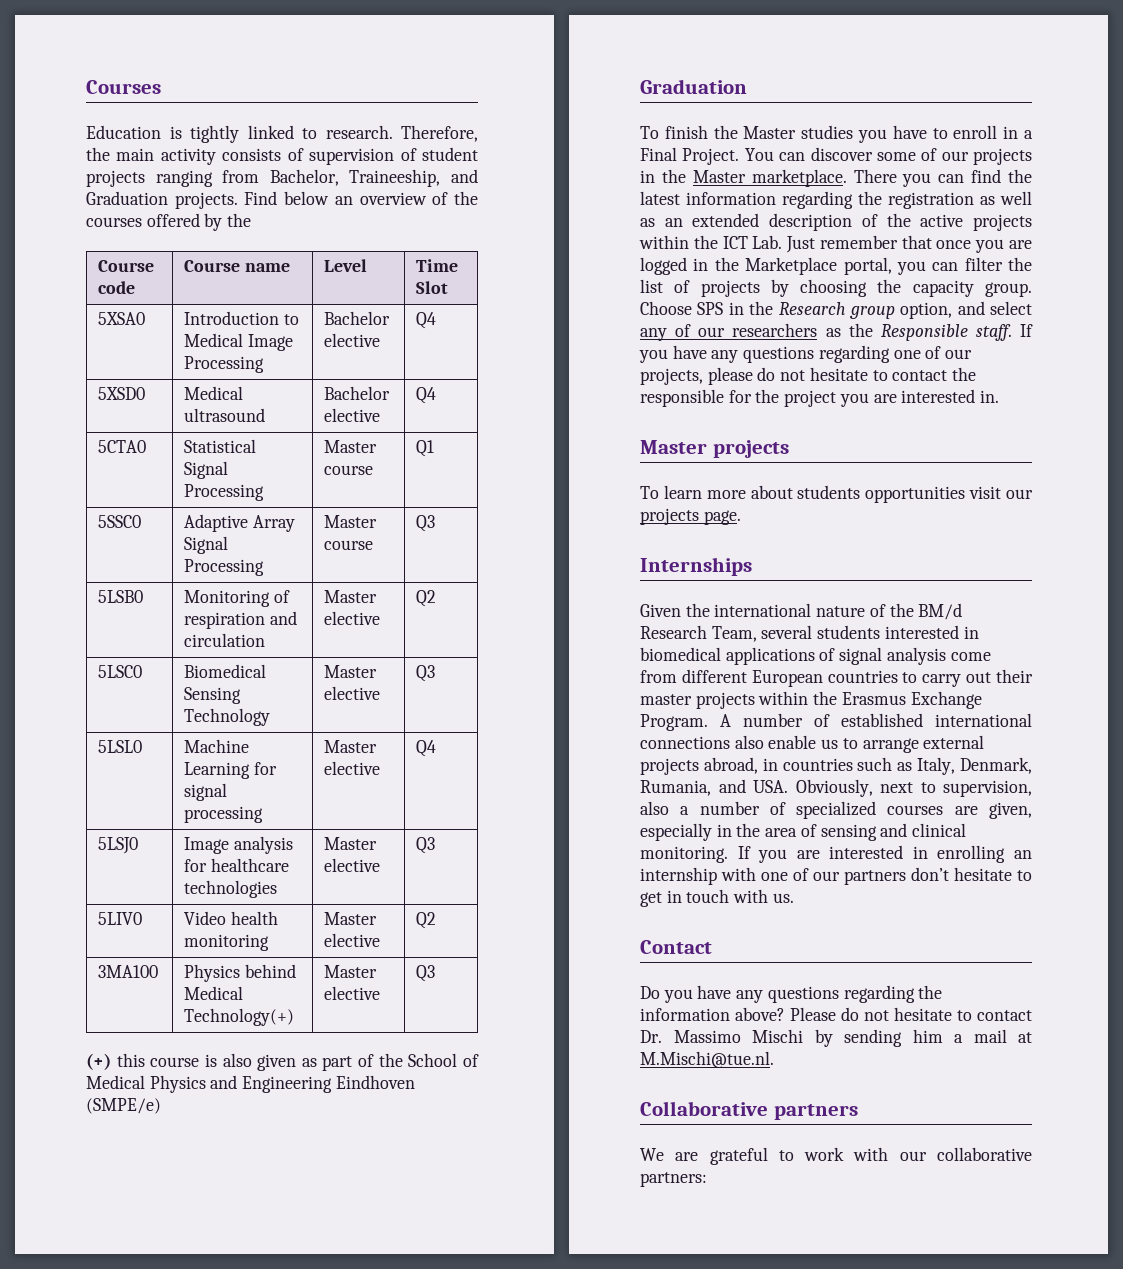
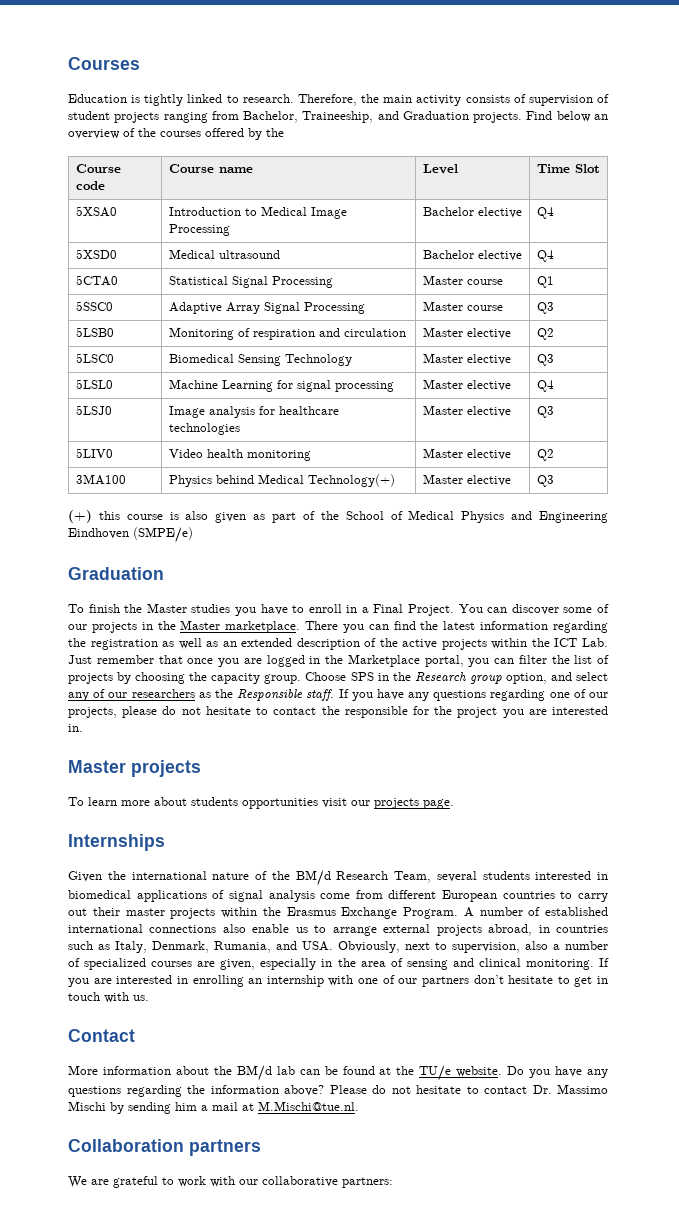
(712, 947) none -> [68,1065,503,1081] More information about the BM/d lab can be found at the TU/e website.
[640,1101,768,1116] Collaborative -> [68,1139,184,1152] Collaboration

